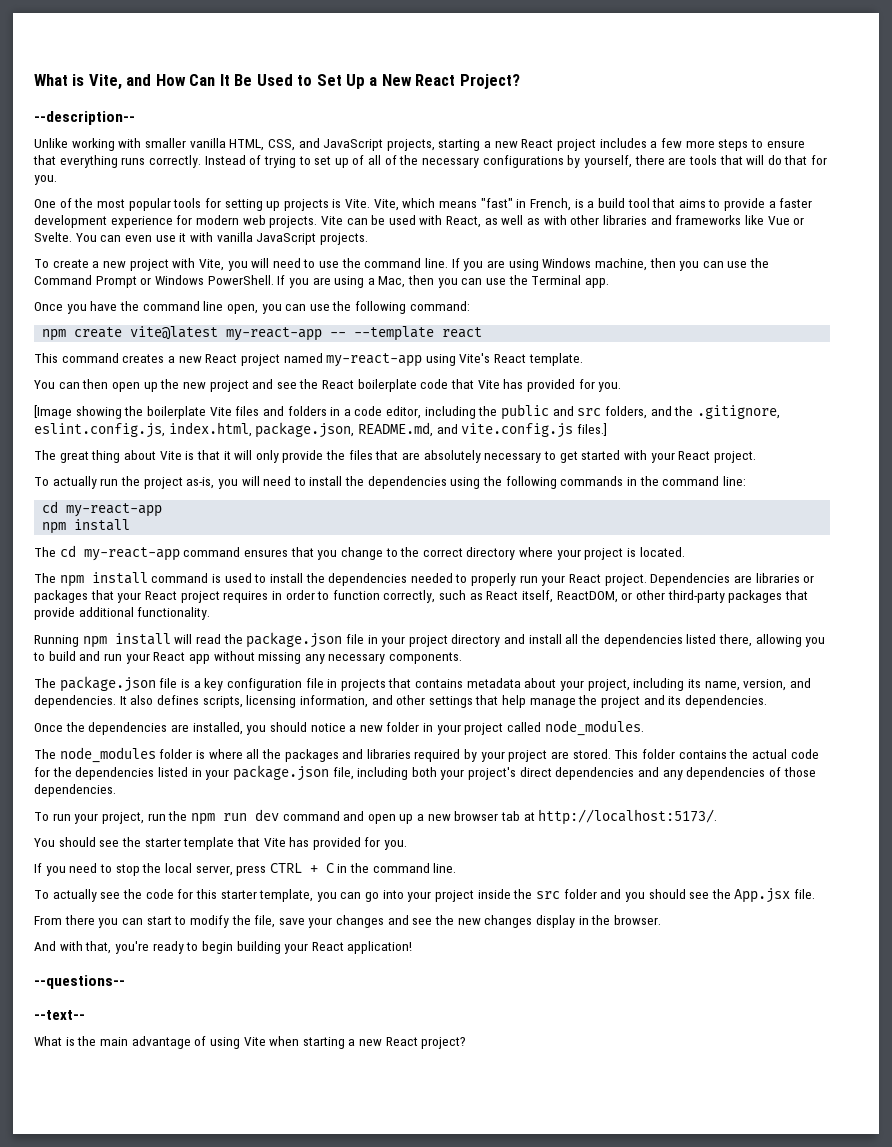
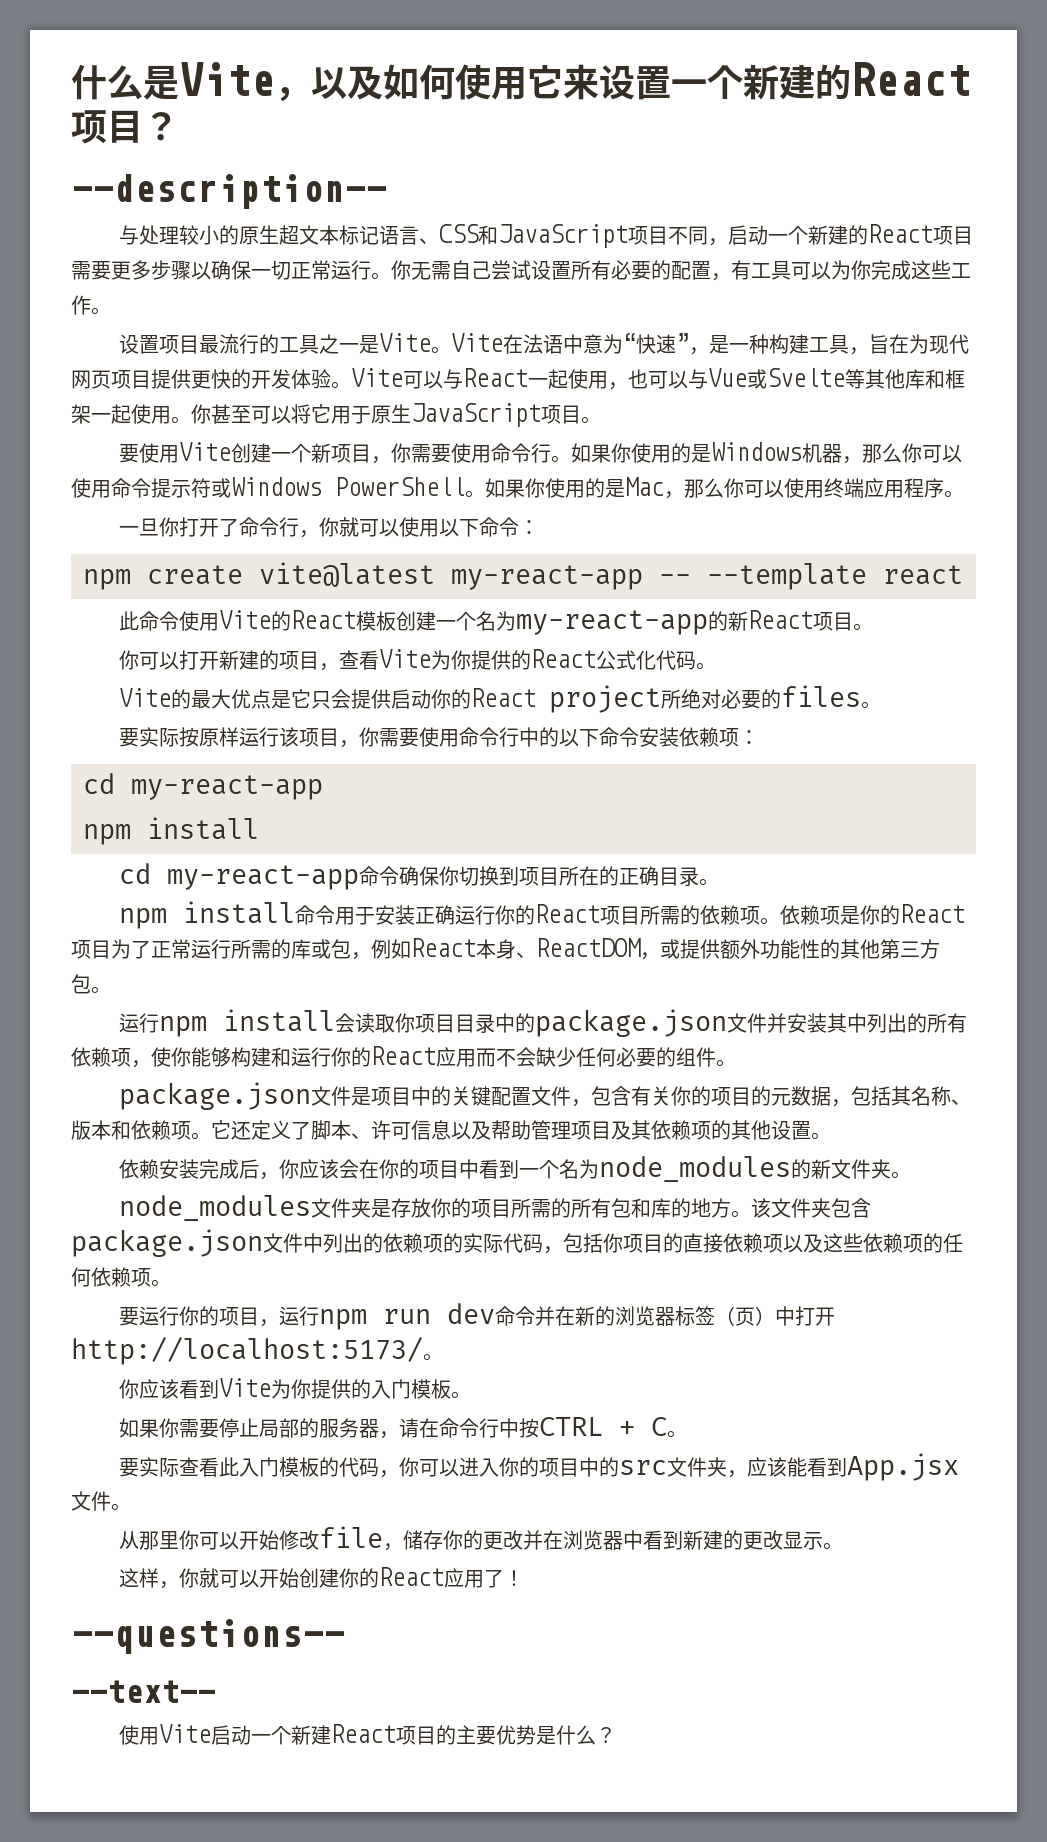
[34,74,520,90] [34,111,135,125] [34,138,805,151] [33,155,828,168] [34,175,57,185] [34,198,813,211] [34,215,805,228] [34,232,368,245] [34,258,770,271] [34,275,609,288] [34,301,470,314] What is Vite, and How Can It Be Used to Set Up a New React Project? // --description-- // Unlike working with smaller vanilla HTML, CSS, and JavaScript projects, starting a new React project includes a few more steps to ensure that everything runs correctly. Instead of trying to set up of all of the necessary configurations by yourself, there are tools that will do that for you. // One of the most popular tools for setting up projects is Vite. Vite, which means "fast" in French, is a build tool that aims to provide a faster development experience for modern web projects. Vite can be used with React, as well as with other libraries and frameworks like Vue or Svelte. You can even use it with vanilla JavaScript projects. // To create a new project with Vite, you will need to use the command line. If you are using Windows machine, then you can use the Command Prompt or Windows PowerShell. If you are using a Mac, then you can use the Terminal app. // Once you have the command line open, you can use the following command: -> [71,62,971,102] [71,110,179,144] [71,174,386,209] [119,224,974,248] [71,260,971,281] [71,295,111,315] [119,333,970,355] [71,368,965,390] [71,403,601,427] [119,442,963,464] [71,477,964,499] [119,517,540,538] 什么是Vite，以及如何使用它来设置一个新建的React项目？ // --description-- // 与处理较小的原生超文本标记语言、CSS和JavaScript项目不同，启动一个新建的React项目需要更多步骤以确保一切正常运行。你无需自己尝试设置所有必要的配置，有工具可以为你完成这些工作。 // 设置项目最流行的工具之一是Vite。Vite在法语中意为“快速”，是一种构建工具，旨在为现代网页项目提供更快的开发体验。Vite可以与React一起使用，也可以与Vue或Svelte等其他库和框架一起使用。你甚至可以将它用于原生JavaScript项目。 // 要使用Vite创建一个新项目，你需要使用命令行。如果你使用的是Windows机器，那么你可以使用命令提示符或Windows PowerShell。如果你使用的是Mac，那么你可以使用终端应用程序。 // 一旦你打开了命令行，你就可以使用以下命令：
[34,353,583,367] [34,379,622,392] [34,404,780,420] [34,422,607,438] [34,450,756,463] [34,476,746,489] This command creates a new React project named my-react-app using Vite's React template. // You can then open up the new project and see the React boilerplate code that Vite has provided for you. // [Image showing the boilerplate Vite files and folders in a code editor, including the public and src folders, and the .gitignore, eslint.config.js, index.html, package.json, README.md, and vite.config.js files.] // The great thing about Vite is that it will only provide the files that are absolutely necessary to get started with your React project. // To actually run the project as-is, you will need to install the dependencies using the following commands in the command line: -> [119,610,874,635] [119,649,717,671] [119,685,882,713] [119,727,760,748] 此命令使用Vite的React模板创建一个名为my-react-app的新React项目。 // 你可以打开新建的项目，查看Vite为你提供的React公式化代码。 // Vite的最大优点是它只会提供启动你的React project所绝对必要的files。 // 要实际按原样运行该项目，你需要使用命令行中的以下命令安装依赖项：
[34,545,685,561] [34,572,815,587] [34,590,808,603] [34,607,211,620] [34,632,826,648] [33,651,463,664] [34,676,811,692] [34,695,767,708] [34,720,644,736] [34,747,819,763] [34,765,816,781] [34,784,116,797] [34,809,718,825] [34,837,408,850] [34,863,457,876] [34,888,816,903] [34,915,661,928] [34,941,413,954] [34,975,125,989] [34,1010,85,1020] [34,1036,467,1049] The cd my-react-app command ensures that you change to the correct directory where your project is located. // The npm install command is used to install the dependencies needed to properly run your React project. Dependencies are libraries or packages that your React project requires in order to function correctly, such as React itself, ReactDOM, or other third-party packages that provide additional functionality. // Running npm install will read the package.json file in your project directory and install all the dependencies listed there, allowing you to build and run your React app without missing any necessary components. // The package.json file is a key configuration file in projects that contains metadata about your project, including its name, version, and dependencies. It also defines scripts, licensing information, and other settings that help manage the project and its dependencies. // Once the dependencies are installed, you should notice a new folder in your project called node_modules. // The node_modules folder is where all the packages and libraries required by your project are stored. This folder contains the actual code for the dependencies listed in your package.json file, including both your project's direct dependencies and any dependencies of those dependencies. // To run your project, run the npm run dev command and open up a new browser tab at http://localhost:5173/. // You should see the starter template that Vite has provided for you. // If you need to stop the local server, press CTRL + C in the command line. // To actually see the code for this starter template, you can go into your project inside the src folder and you should see the App.jsx file. // From there you can start to modify the file, save your changes and see the new changes display in the browser. // And with that, you're ready to begin building your React application! // --questions-- // --text-- // What is the main advantage of using Vite when starting a new React project? -> [119,863,720,890] [119,901,966,929] [71,938,940,960] [71,974,111,994] [119,1009,968,1037] [71,1046,736,1068] [119,1082,972,1110] [71,1120,831,1140] [119,1156,912,1182] [119,1195,872,1221] [71,1229,963,1257] [71,1267,171,1287] [119,1303,836,1330] [71,1337,443,1365] [119,1378,472,1399] [119,1417,688,1439] [119,1453,960,1481] [71,1491,131,1511] [119,1526,844,1551] [119,1567,525,1589] [71,1619,344,1654] [71,1680,215,1703] [119,1724,617,1745] cd my-react-app命令确保你切换到项目所在的正确目录。 // npm install命令用于安装正确运行你的React项目所需的依赖项。依赖项是你的React项目为了正常运行所需的库或包，例如React本身、ReactDOM，或提供额外功能性的其他第三方包。 // 运行npm install会读取你项目目录中的package.json文件并安装其中列出的所有依赖项，使你能够构建和运行你的React应用而不会缺少任何必要的组件。 // package.json文件是项目中的关键配置文件，包含有关你的项目的元数据，包括其名称、版本和依赖项。它还定义了脚本、许可信息以及帮助管理项目及其依赖项的其他设置。 // 依赖安装完成后，你应该会在你的项目中看到一个名为node_modules的新文件夹。 // node_modules文件夹是存放你的项目所需的所有包和库的地方。该文件夹包含package.json文件中列出的依赖项的实际代码，包括你项目的直接依赖项以及这些依赖项的任何依赖项。 // 要运行你的项目，运行npm run dev命令并在新的浏览器标签（页）中打开http://localhost:5173/。 // 你应该看到Vite为你提供的入门模板。 // 如果你需要停止局部的服务器，请在命令行中按CTRL + C。 // 要实际查看此入门模板的代码，你可以进入你的项目中的src文件夹，应该能看到App.jsx文件。 // 从那里你可以开始修改file，储存你的更改并在浏览器中看到新建的更改显示。 // 这样，你就可以开始创建你的React应用了！ // --questions-- // --text-- // 使用Vite启动一个新建React项目的主要优势是什么？

